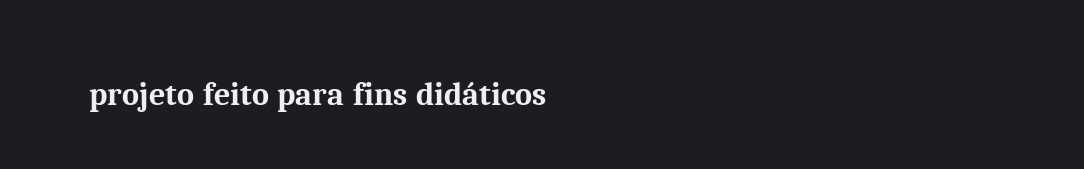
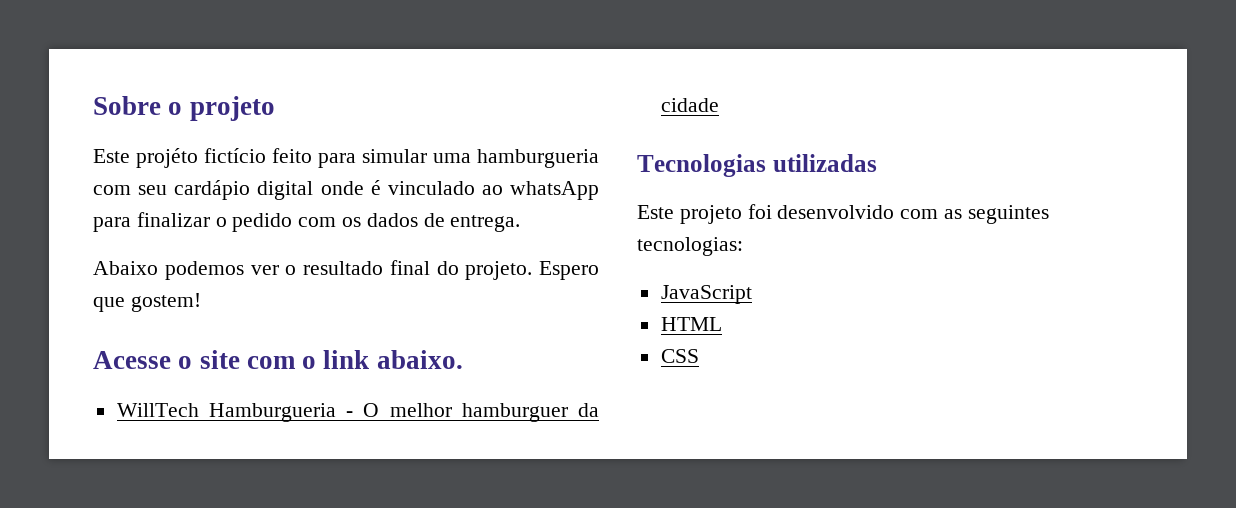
[89,82,546,112] projeto feito para fins didáticos -> [93,96,275,121] [93,148,599,168] [93,180,599,200] [93,212,521,232] [93,260,599,280] [93,293,201,312] [93,350,463,369] [116,403,600,422] [660,98,719,112] [637,154,877,177] [637,204,1049,224] [637,237,743,256] [660,285,752,304] [660,317,722,331] [660,349,699,363] Sobre o projeto // Este projéto fictício feito para simular uma hamburgueria com seu cardápio digital onde é vinculado ao whatsApp para finalizar o pedido com os dados de entrega. // Abaixo podemos ver o resultado final do projeto. Espero que gostem! // Acesse o site com o link abaixo. // WillTech Hamburgueria - O melhor hamburguer da cidade // Tecnologias utilizadas // Este projeto foi desenvolvido com as seguintes tecnologias: // JavaScript // HTML // CSS

